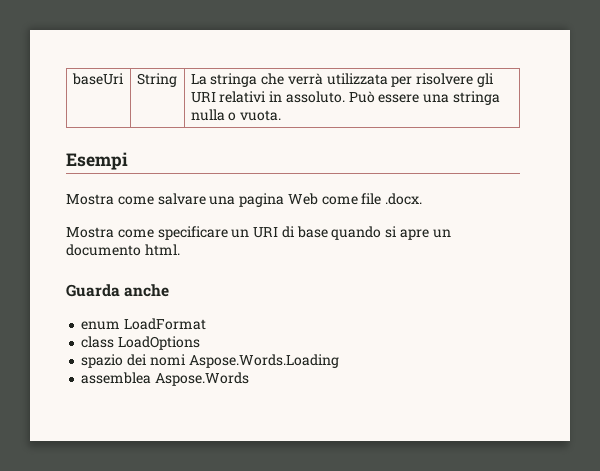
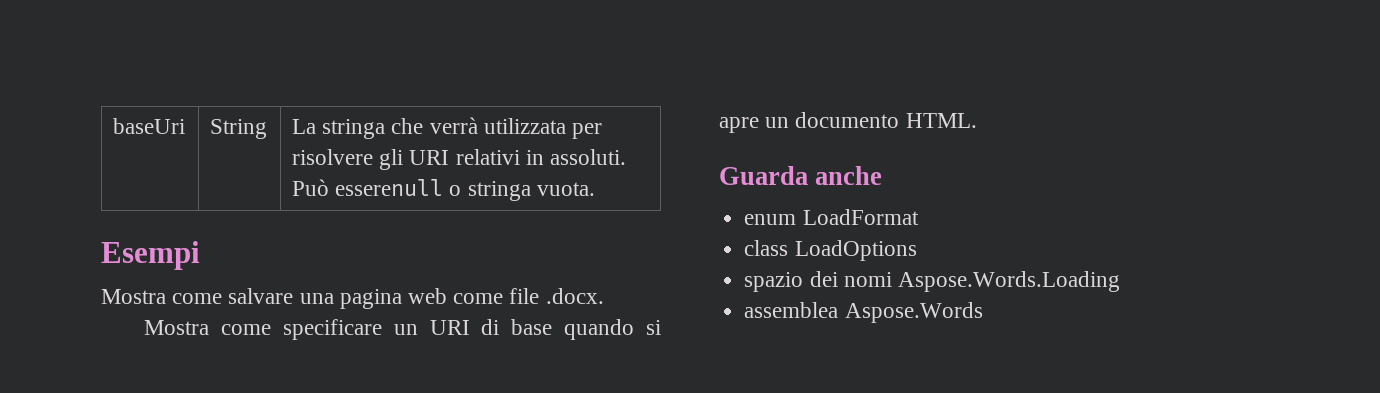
[285,91,500,105] [190,109,237,121] assoluto. Può essere una stringa nulla o -> [550,149,627,165] [292,179,531,201] assoluti. Può esserenull o stringa
[287,193,318,205] Web -> [408,288,448,304] web
[144,244,180,256] html. -> [905,113,977,128] HTML.

